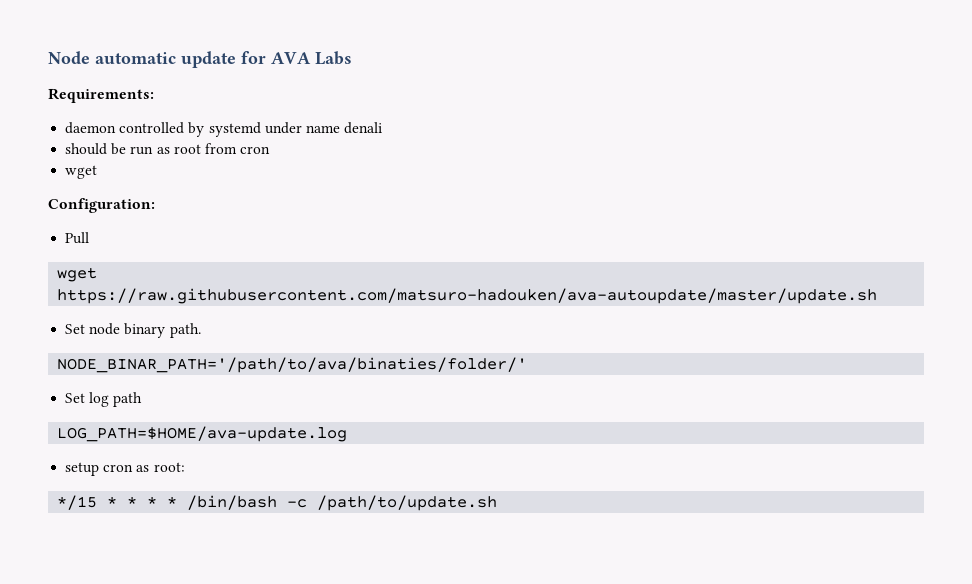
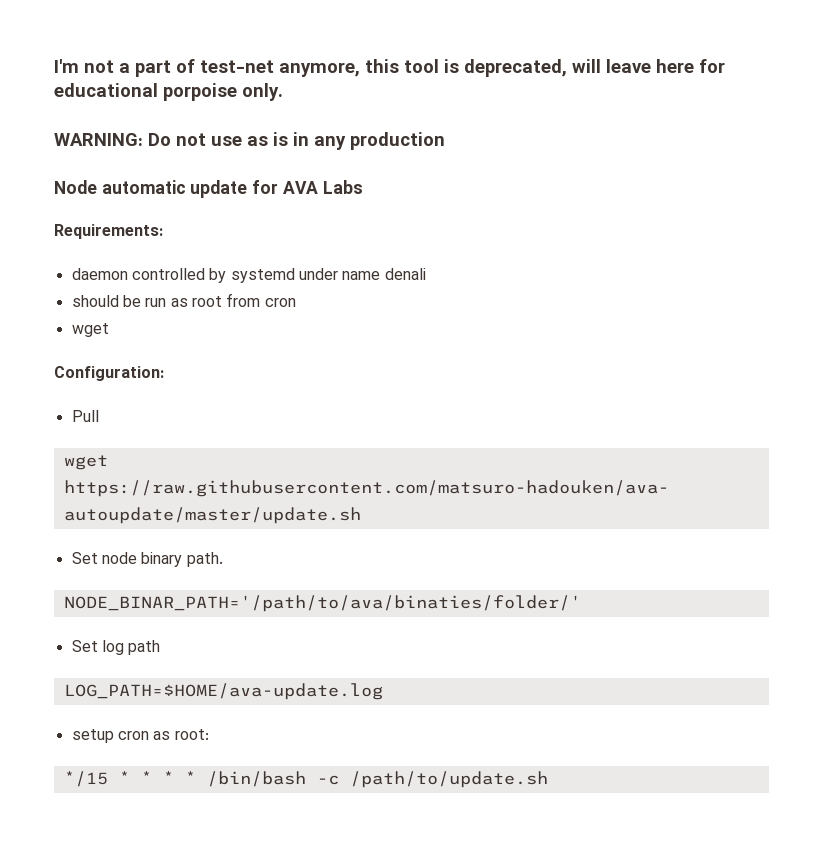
(48, 57) none -> [54,59,725,77] [54,83,283,101] [54,132,445,150] I'm not a part of test-net anymore, this tool is deprecated, will leave here for educational porpoise only. // WARNING: Do not use as is in any production //

